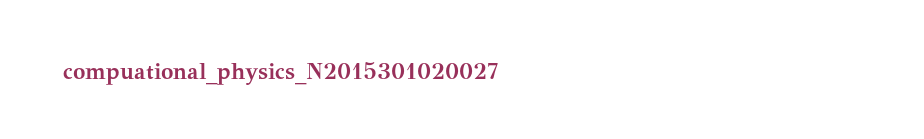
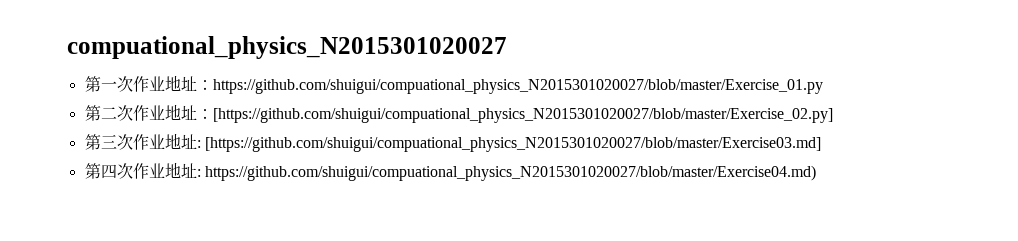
(498, 73) none -> [84,75,823,94] [84,104,833,123] [84,133,821,152] [84,162,816,181] // 第一次作业地址：https://github.com/shuigui/compuational_physics_N2015301020027/blob/master/Exercise_01.py // 第二次作业地址：[https://github.com/shuigui/compuational_physics_N2015301020027/blob/master/Exercise_02.py] // 第三次作业地址: [https://github.com/shuigui/compuational_physics_N2015301020027/blob/master/Exercise03.md] // 第四次作业地址: https://github.com/shuigui/compuational_physics_N2015301020027/blob/master/Exercise04.md)

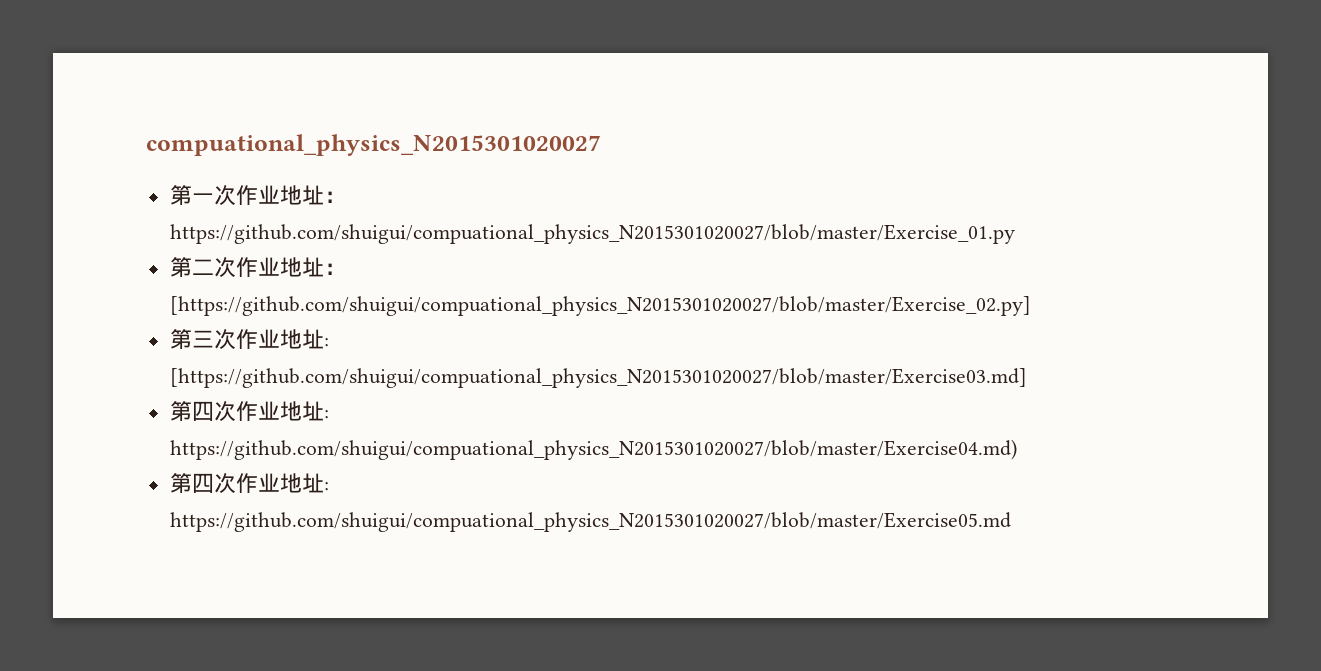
(816, 173) none -> [169,473,329,493] [169,512,1011,532] // 第四次作业地址: https://github.com/shuigui/compuational_physics_N2015301020027/blob/master/Exercise05.md

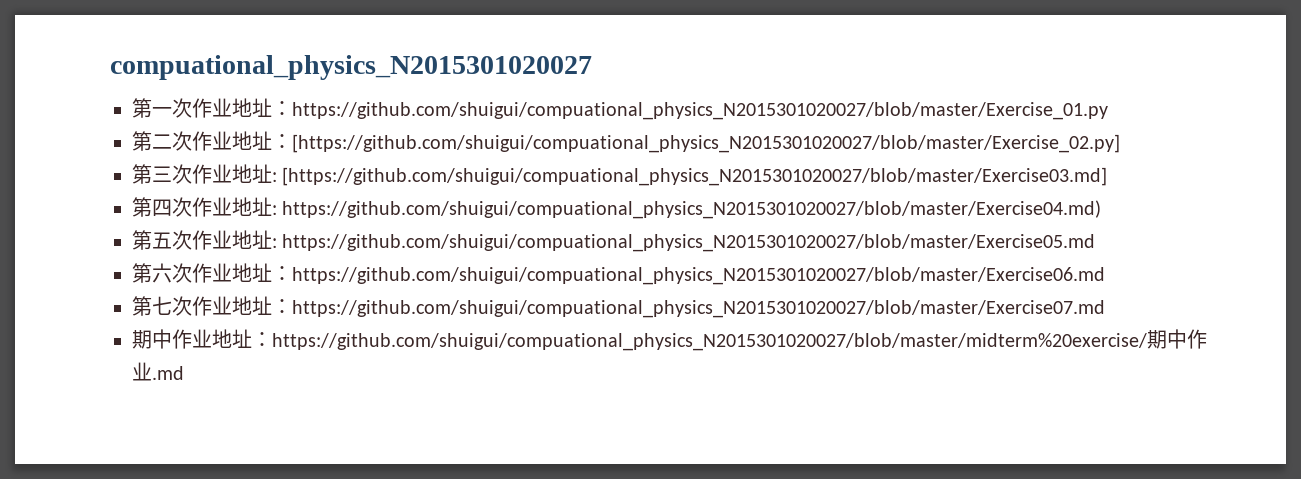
[191,473,214,493] 四 -> [152,232,172,249] 五
(1011, 522) none -> [132,263,1105,285] [132,296,1105,318] [132,329,1207,351] [132,362,184,381] // 第六次作业地址：https://github.com/shuigui/compuational_physics_N2015301020027/blob/master/Exercise06.md // 第七次作业地址：https://github.com/shuigui/compuational_physics_N2015301020027/blob/master/Exercise07.md // 期中作业地址：https://github.com/shuigui/compuational_physics_N2015301020027/blob/master/midterm%20exercise/期中作业.md

